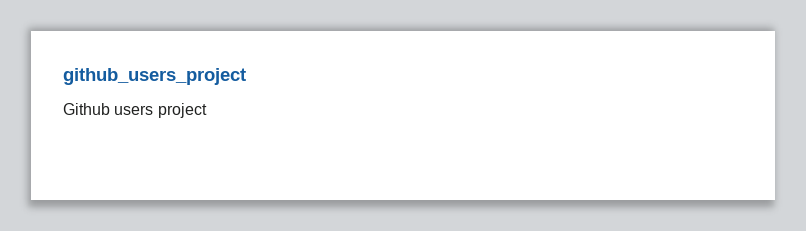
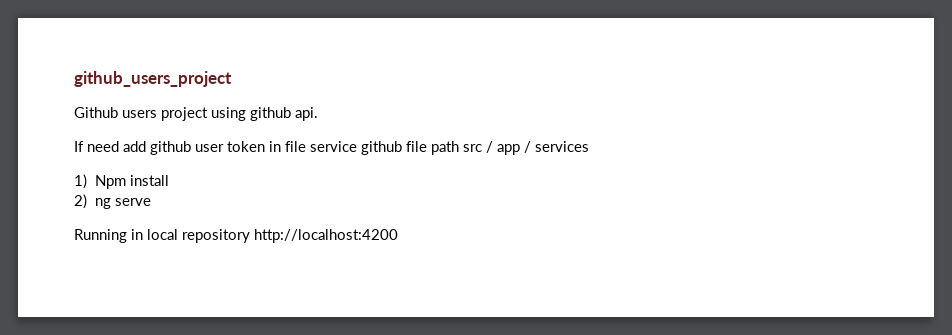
(207, 110) none -> [211,107,318,121] [74,141,589,155] [74,174,170,189] [74,194,152,209] [74,229,398,243] using github api. // If need add github user token in file service github file path src / app / services // 1) Npm install // 2) ng serve // Running in local repository http://localhost:4200

